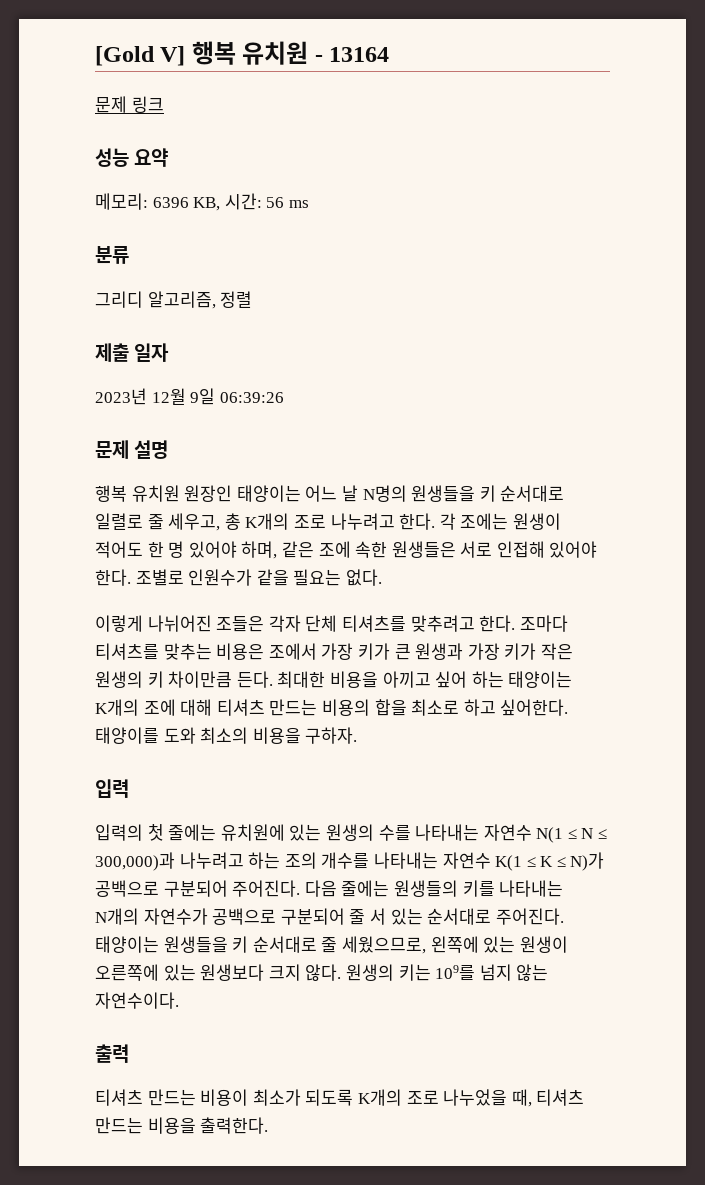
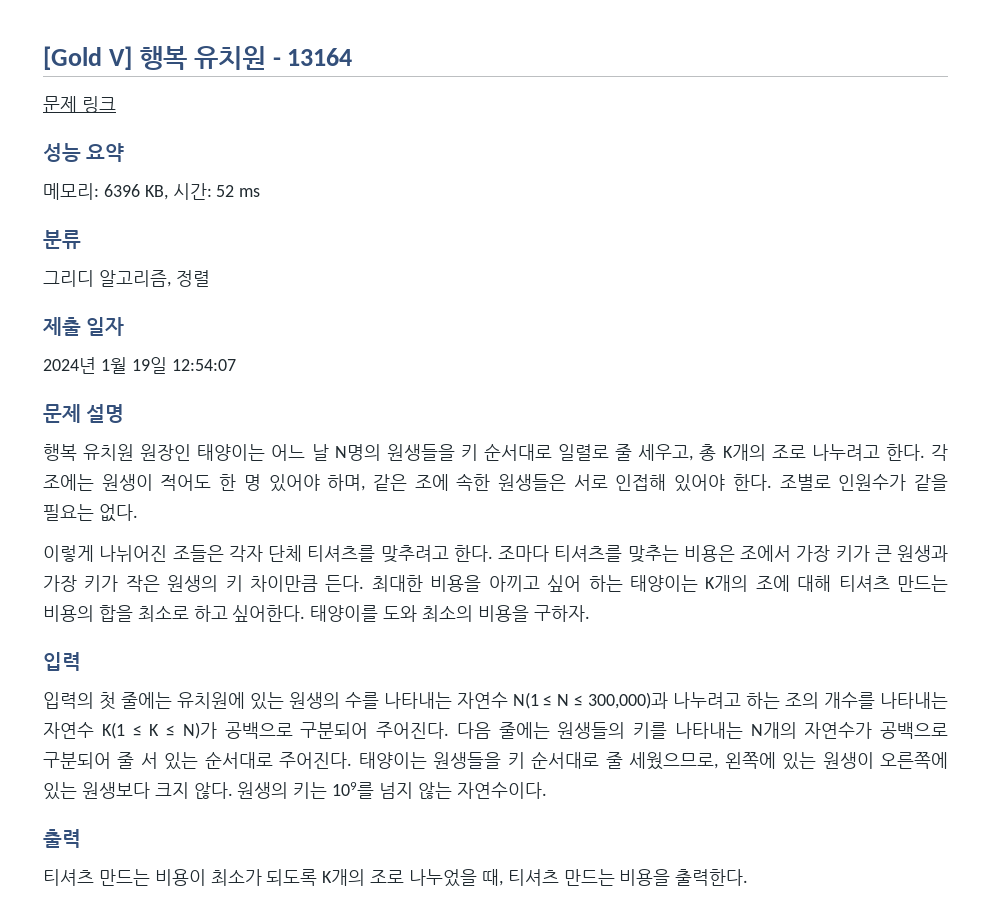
[266,197,285,208] 56 -> [216,185,235,197] 52
[95,388,284,405] 2023년 12월 9일 06:39:26 -> [43,357,236,374] 2024년 1월 19일 12:54:07

